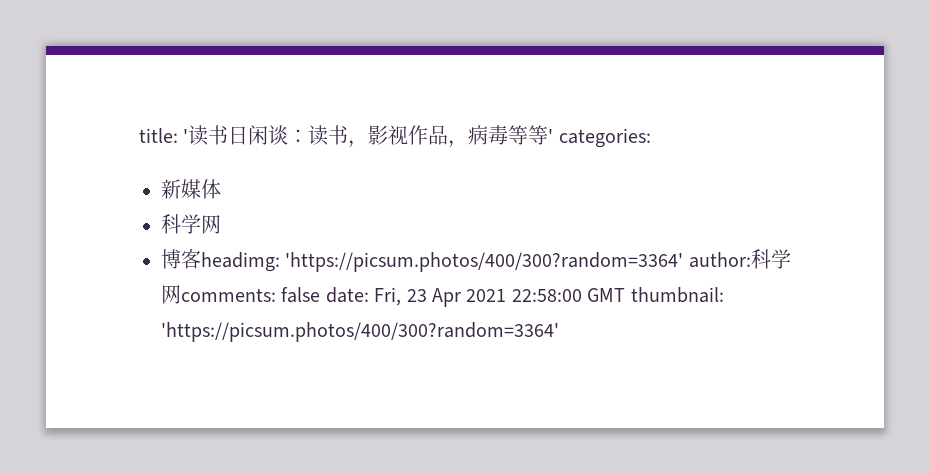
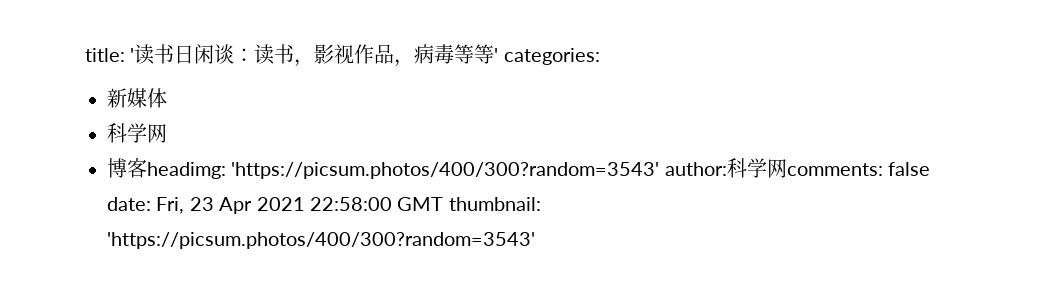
[285,252,684,272] 'https://picsum.photos/400/300?random=3364' -> [231,162,660,179] 'https://picsum.photos/400/300?random=3543'
[161,322,559,342] 'https://picsum.photos/400/300?random=3364' -> [107,232,535,249] 'https://picsum.photos/400/300?random=3543'

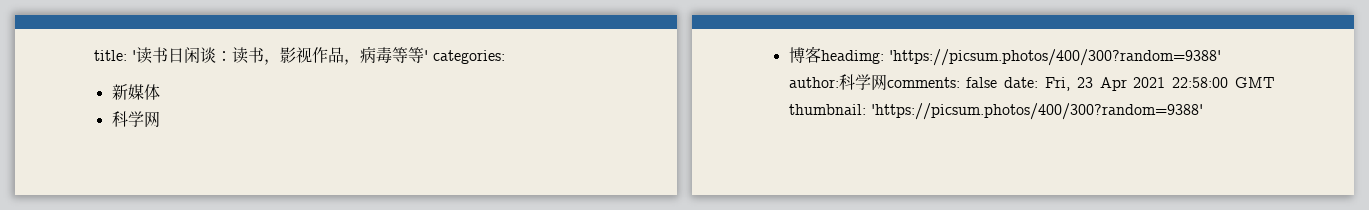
[231,162,660,179] 'https://picsum.photos/400/300?random=3543' -> [888,49,1221,66] 'https://picsum.photos/400/300?random=9388'
[107,232,535,249] 'https://picsum.photos/400/300?random=3543' -> [870,103,1203,120] 'https://picsum.photos/400/300?random=9388'

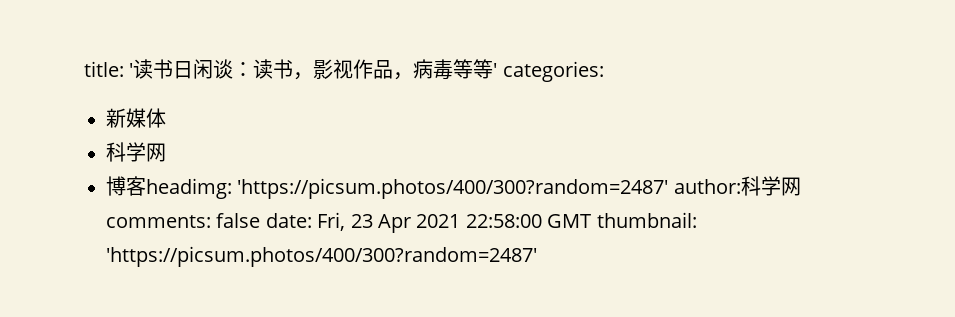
[888,49,1221,66] 'https://picsum.photos/400/300?random=9388' -> [237,178,669,199] 'https://picsum.photos/400/300?random=2487'
[870,103,1203,120] 'https://picsum.photos/400/300?random=9388' -> [106,246,537,267] 'https://picsum.photos/400/300?random=2487'

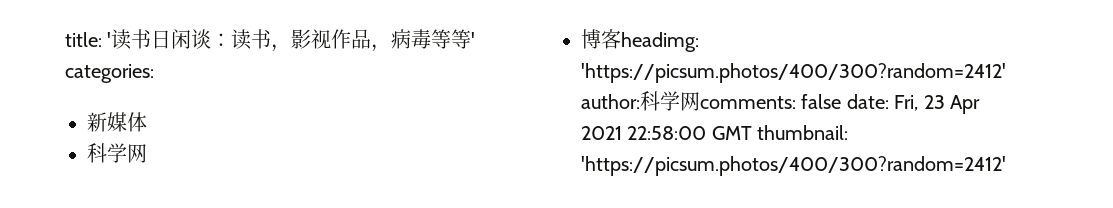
[237,178,669,199] 'https://picsum.photos/400/300?random=2487' -> [581,63,1006,83] 'https://picsum.photos/400/300?random=2412'
[106,246,537,267] 'https://picsum.photos/400/300?random=2487' -> [581,156,1006,176] 'https://picsum.photos/400/300?random=2412'

